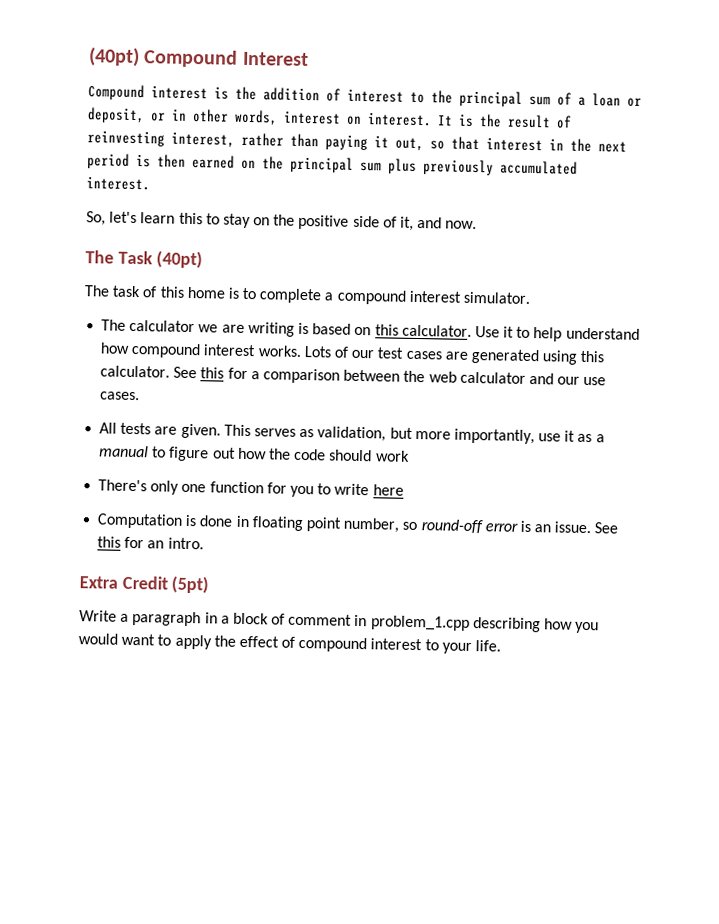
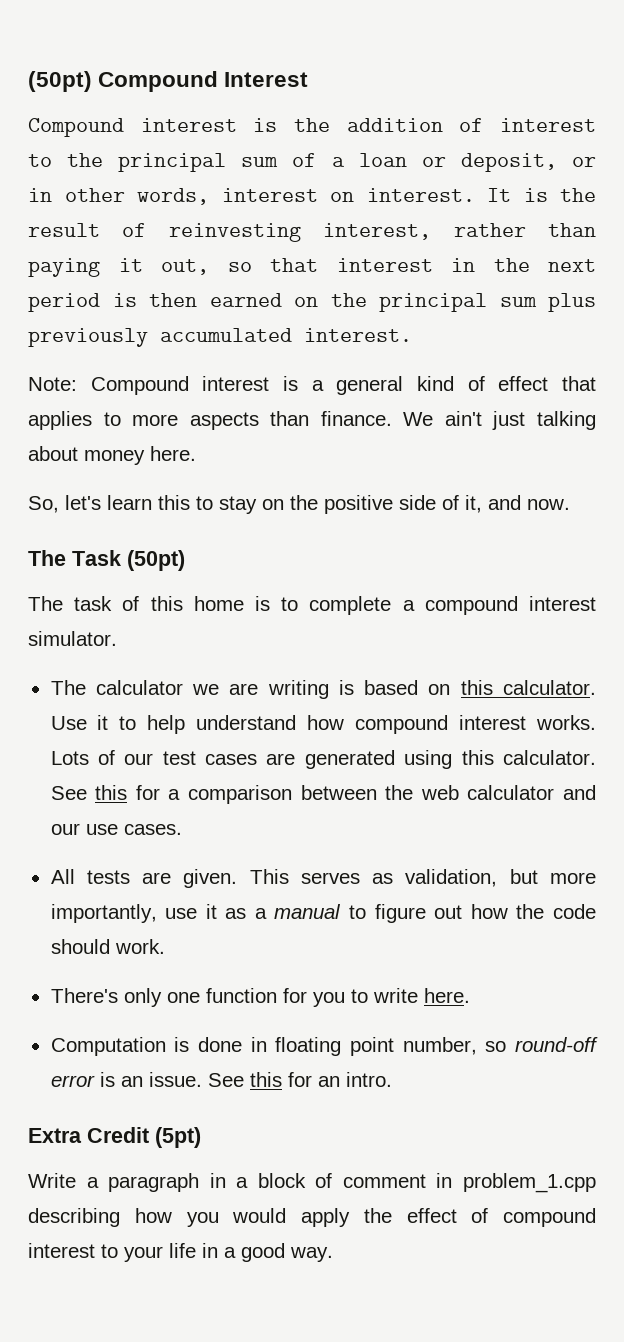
[88,47,140,68] (40pt) -> [28,71,92,92] (50pt)
(150, 183) none -> [28,376,597,395] [28,411,596,430] [28,446,196,465] // Note: Compound interest is a general kind of effect that applies to more aspects than finance. We ain't just talking about money here.
[156,250,204,269] (40pt) -> [127,550,185,571] (50pt)
[375,450,410,462] work -> [114,939,165,954] work.
[372,484,404,496] here -> [423,988,470,1003] here.
[121,633,172,646] want to -> (287, 1215) none
[475,640,502,652] life. -> [169,1243,333,1262] life in a good way.

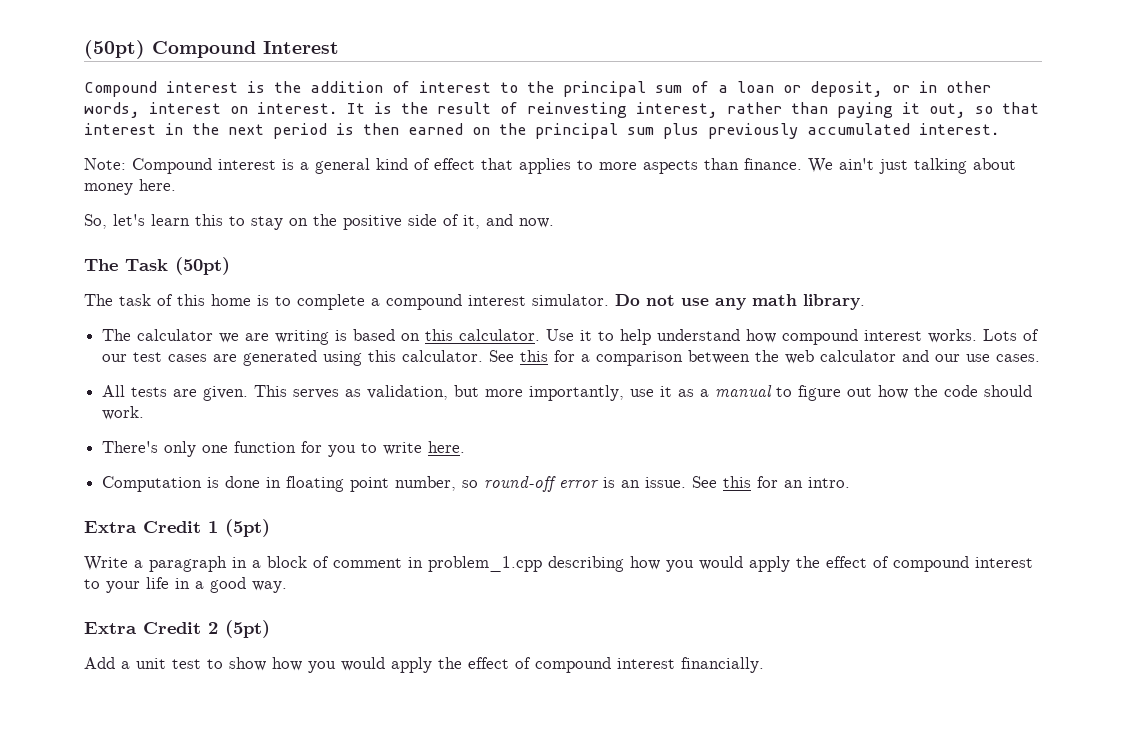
(117, 638) none -> [615,294,865,310] Do not use any math library.
(149, 1135) none -> [208,521,218,533] 1
(333, 1254) none -> [84,620,270,638] [84,657,764,673] // Extra Credit 2 (5pt) // Add a unit test to show how you would apply the effect of compound interest financially.

